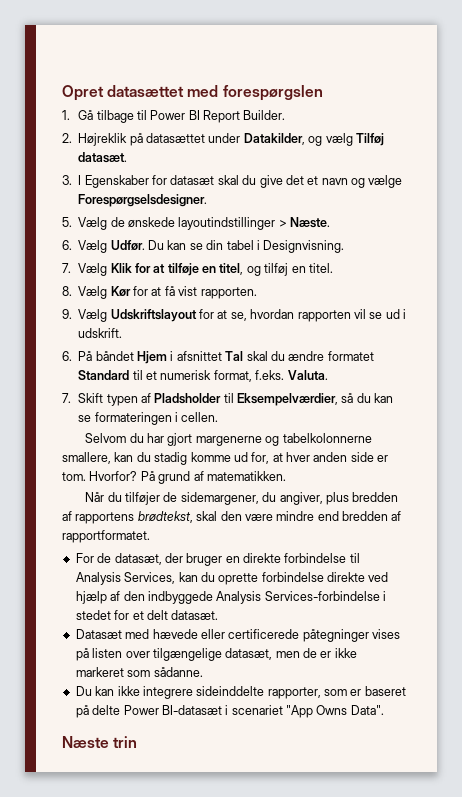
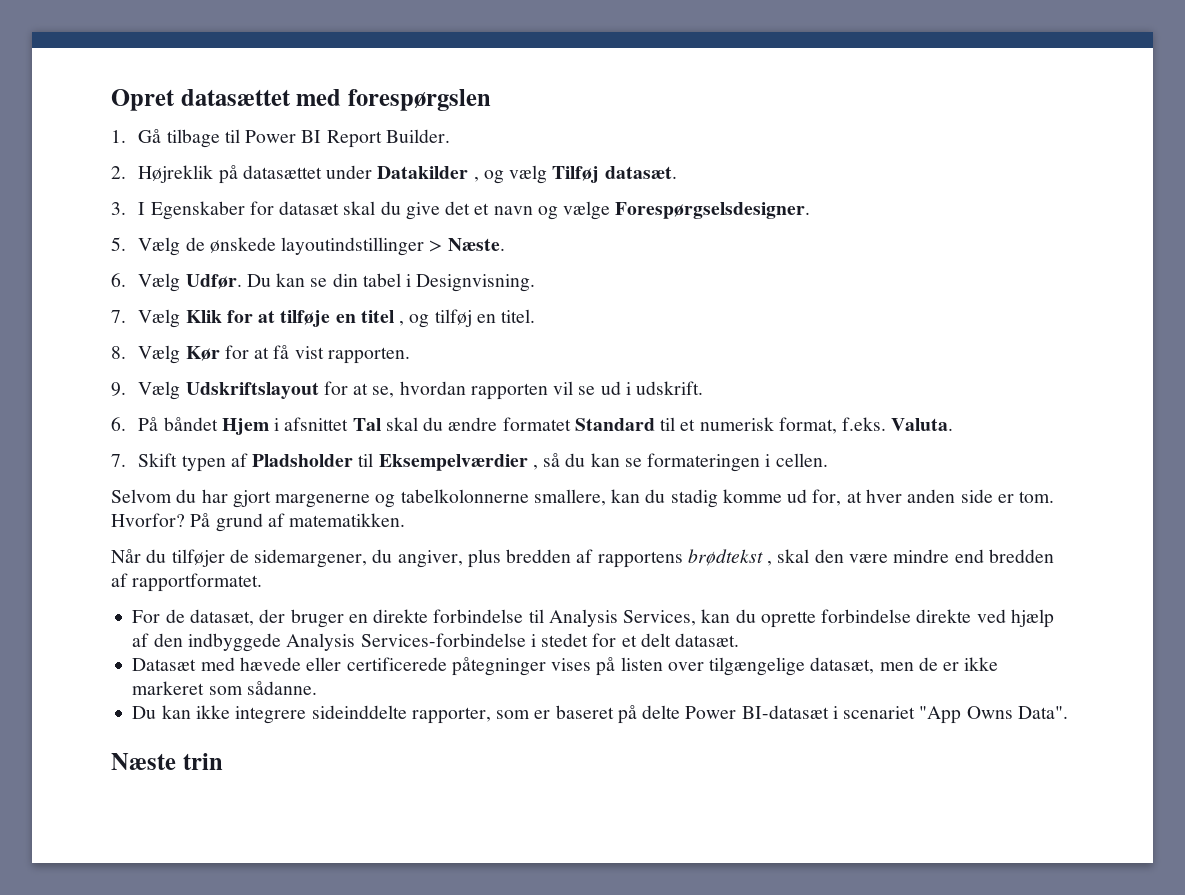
[243,133,305,145] Datakilder, -> [377,166,479,182] Datakilder ,
[219,263,244,275] titel, -> [360,310,405,326] titel ,
[237,393,339,406] Eksempelværdier, -> [378,454,538,471] Eksempelværdier ,
[137,511,193,523] brødtekst, -> [687,549,773,566] brødtekst ,

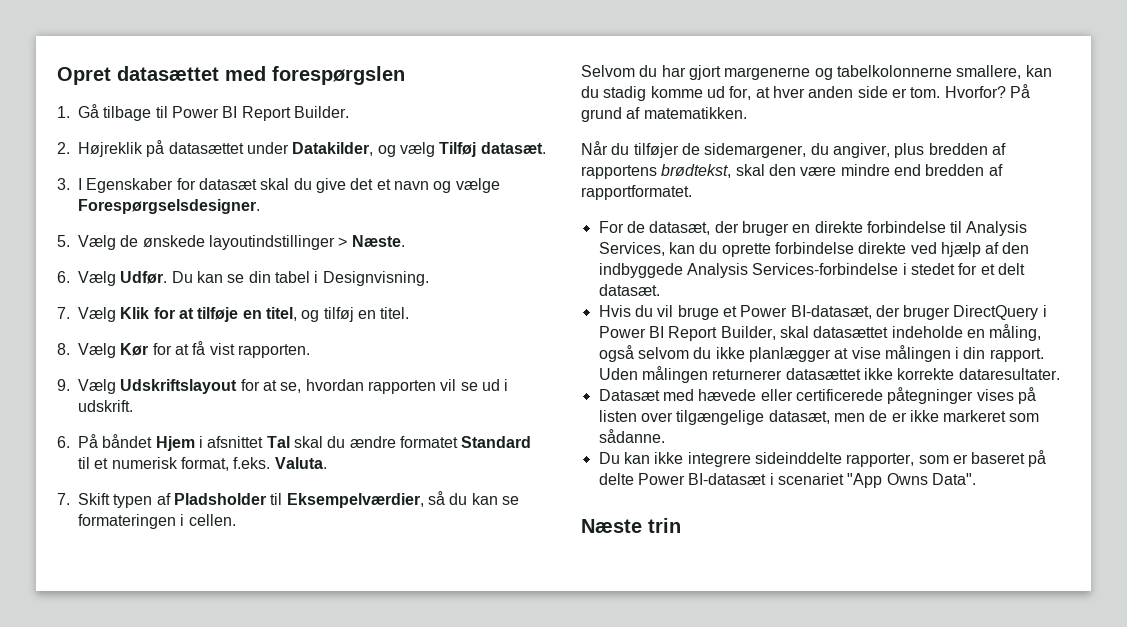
[377,166,479,182] Datakilder , -> [292,142,374,156] Datakilder,
[360,310,405,326] titel , -> [265,307,297,321] titel,
[378,454,538,471] Eksempelværdier , -> [286,493,424,508] Eksempelværdier,
[687,549,773,566] brødtekst , -> [661,164,732,178] brødtekst,
(740, 640) none -> [598,305,1047,320] [598,324,1042,341] [598,345,1044,362] [598,366,1060,383] // Hvis du vil bruge et Power BI-datasæt, der bruger DirectQuery i Power BI Report Builder, skal datasættet indeholde en måling, også selvom du ikke planlægger at vise målingen i din rapport. Uden målingen returnerer datasættet ikke korrekte dataresultater.

